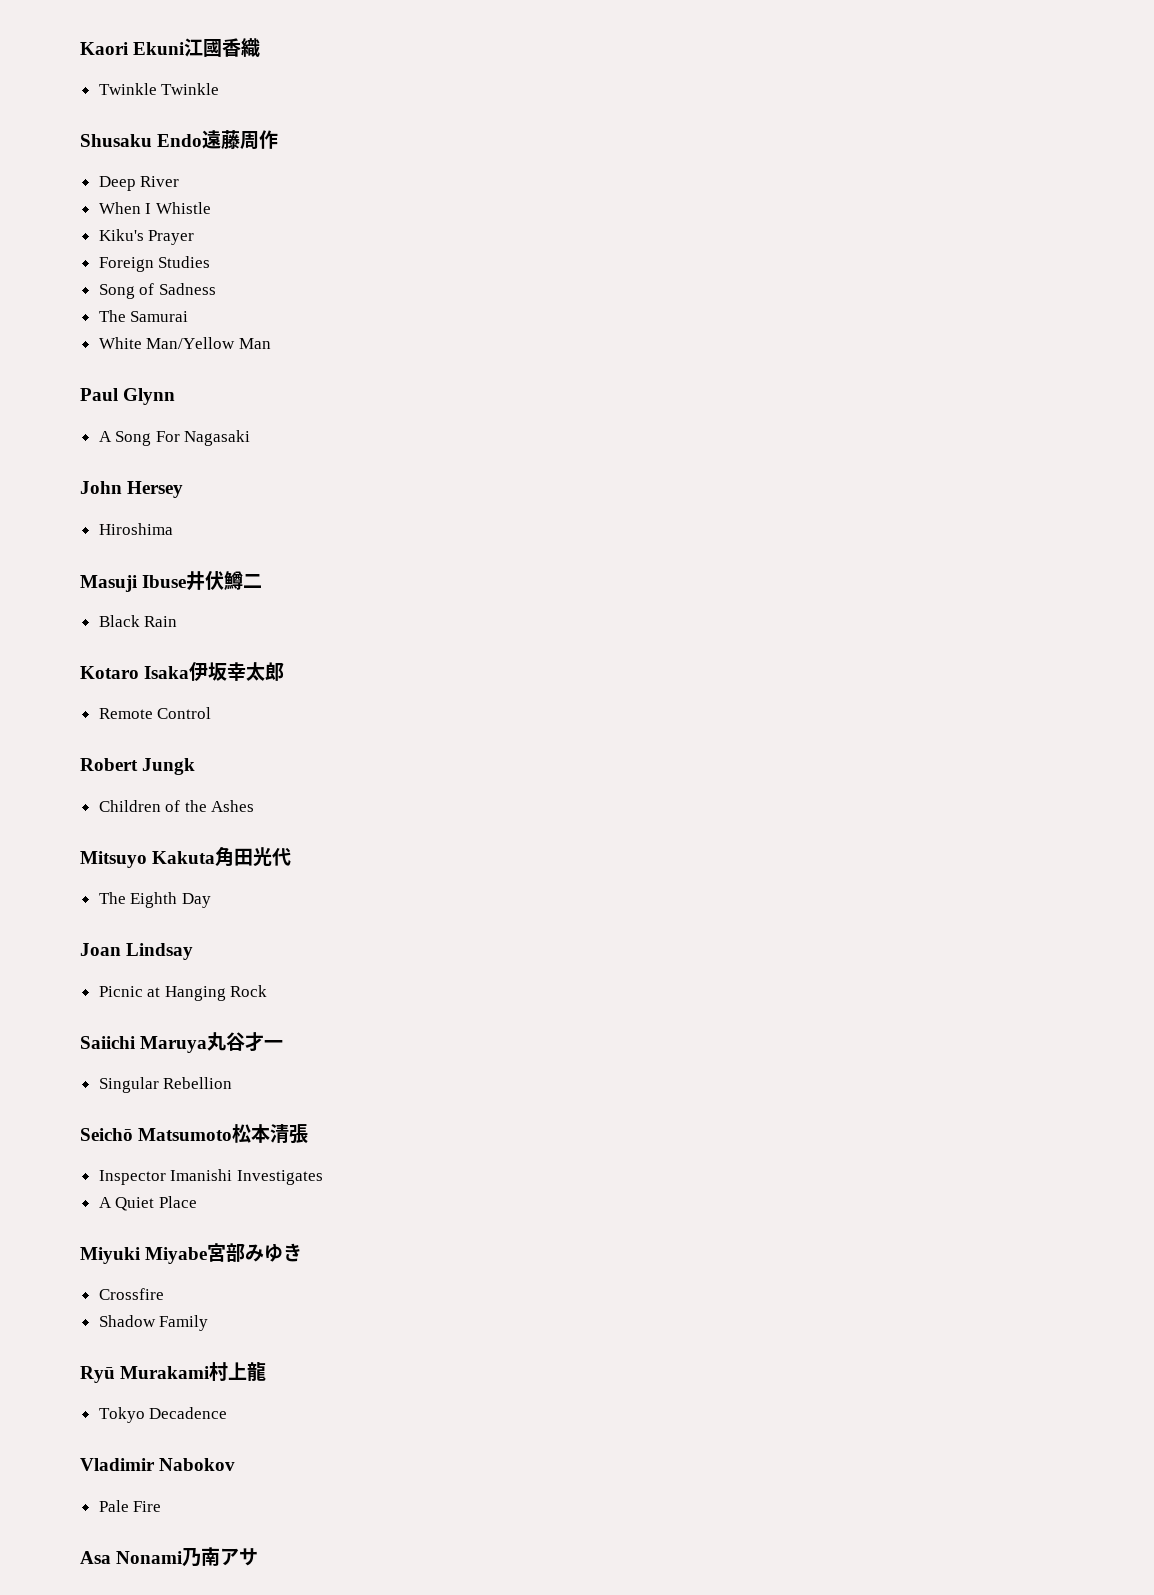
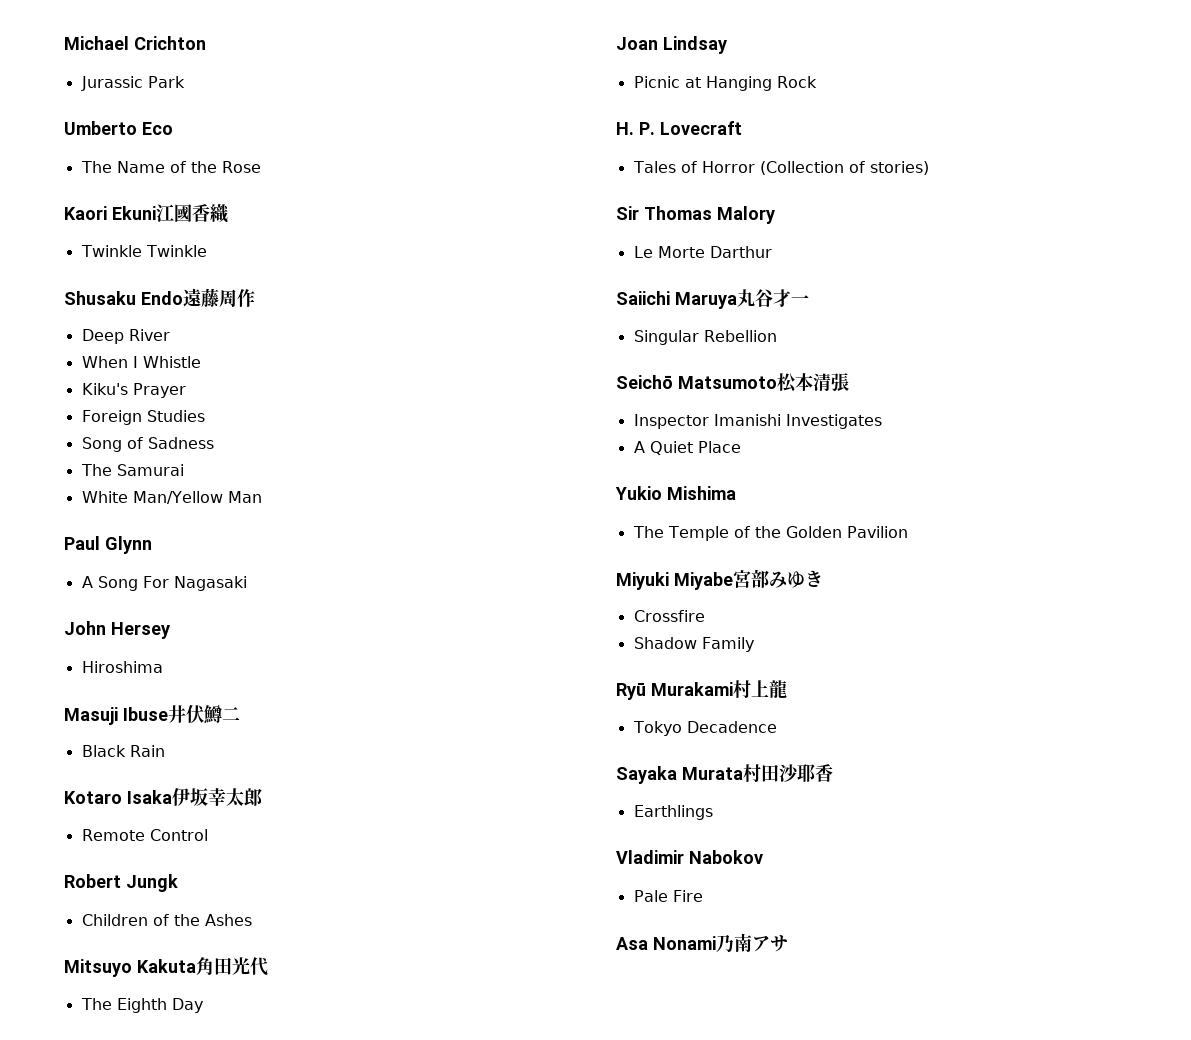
(80, 48) none -> [64,36,206,50] [80,76,185,91] [64,121,173,135] [80,161,261,173] Michael Crichton // Jurassic Park // Umberto Eco // The Name of the Rose //
(268, 991) none -> [616,121,742,135] [632,161,929,175] [616,206,775,224] [633,246,772,258] // H. P. Lovecraft // Tales of Horror (Collection of stories) // Sir Thomas Malory // Le Morte Darthur
(197, 1202) none -> [615,486,736,500] [632,526,908,541] // Yukio Mishima // The Temple of the Golden Pavilion
(228, 1413) none -> [616,764,833,784] [633,805,713,820] // Sayaka Murata村田沙耶香 // Earthlings

